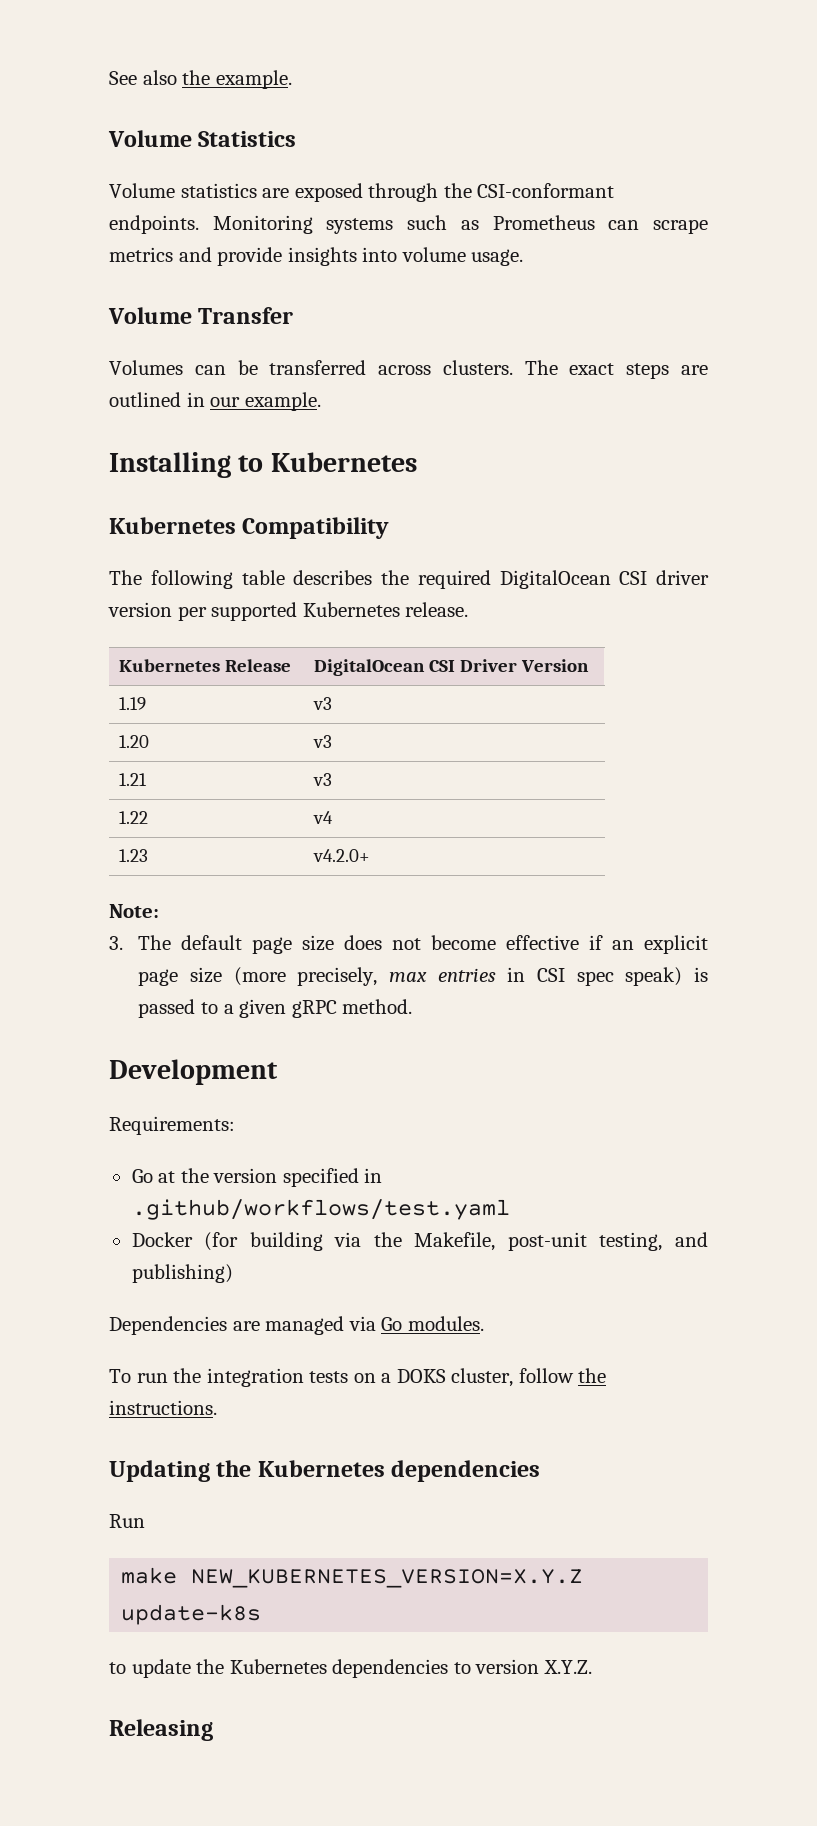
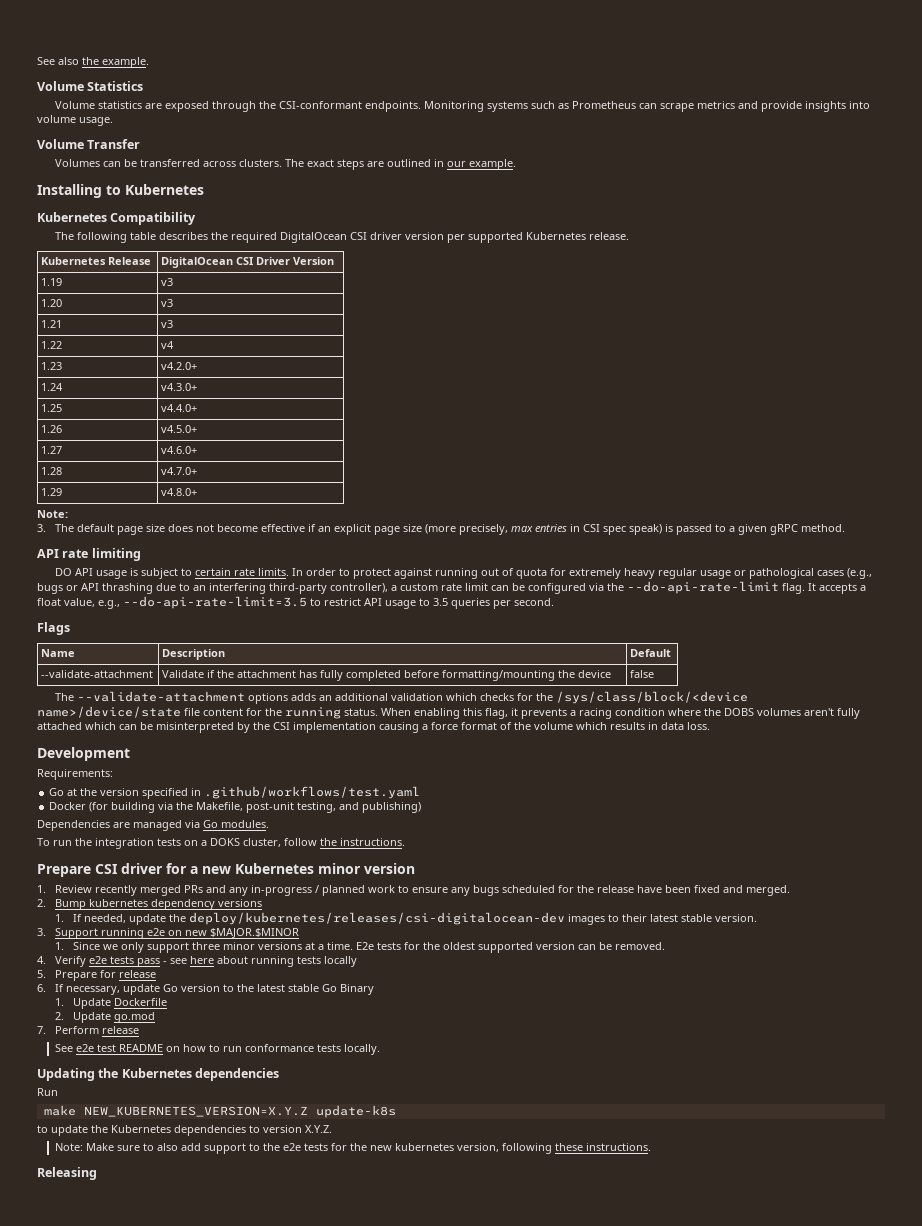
(371, 855) none -> [41,383,64,391] [161,383,198,391] [41,404,63,412] [161,404,198,412] [41,425,63,433] [161,425,198,433] [41,446,63,454] [161,446,198,454] [41,467,63,475] [161,467,198,475] [41,488,63,496] [161,488,198,496] // 1.24 | v4.3.0+ // 1.25 | v4.4.0+ // 1.26 | v4.5.0+ // 1.27 | v4.6.0+ // 1.28 | v4.7.0+ // 1.29 | v4.8.0+
(413, 1006) none -> [37,548,141,561] [54,568,872,579] [37,581,866,594] [37,596,554,609] [37,622,70,635] [41,649,76,657] [162,649,226,660] [630,649,672,657] [41,670,154,678] [162,670,612,681] [630,670,655,678] [54,691,748,704] [37,706,860,719] [37,722,710,733] // API rate limiting // DO API usage is subject to certain rate limits. In order to protect against running out of quota for extremely heavy regular usage or pathological cases (e.g., bugs or API thrashing due to an interfering third-party controller), a custom rate limit can be configured via the --do-api-rate-limit flag. It accepts a float value, e.g., --do-api-rate-limit=3.5 to restrict API usage to 3.5 queries per second. // Flags // Name | Description | Default // --validate-attachment | Validate if the attachment has fully completed before formatting/mounting the device | false // The --validate-attachment options adds an additional validation which checks for the /sys/class/block/<device name>/device/state file content for the running status. When enabling this flag, it prevents a racing condition where the DOBS volumes aren't fully attached which can be misinterpreted by the CSI implementation causing a force format of the volume which results in data loss.
(217, 1407) none -> [37,863,415,877] [37,885,790,896] [37,899,262,910] [54,912,757,925] [37,928,299,939] [54,942,665,953] [37,956,357,967] [37,970,156,981] [37,984,374,995] [54,998,167,1009] [54,1012,155,1023] [37,1026,139,1034] [54,1044,380,1055] // Prepare CSI driver for a new Kubernetes minor version // 1. Review recently merged PRs and any in-progress / planned work to ensure any bugs scheduled for the release have been fixed and merged. // 2. Bump kubernetes dependency versions // 1. If needed, update the deploy/kubernetes/releases/csi-digitalocean-dev images to their latest stable version. // 3. Support running e2e on new $MAJOR.$MINOR // 1. Since we only support three minor versions at a time. E2e tests for the oldest supported version can be removed. // 4. Verify e2e tests pass - see here about running tests locally // 5. Prepare for release // 6. If necessary, update Go version to the latest stable Go Binary // 1. Update Dockerfile // 2. Update go.mod // 7. Perform release // See e2e test README on how to run conformance tests locally.
(592, 1667) none -> [54,1143,651,1154] // Note: Make sure to also add support to the e2e tests for the new kubernetes version, following these instructions.

